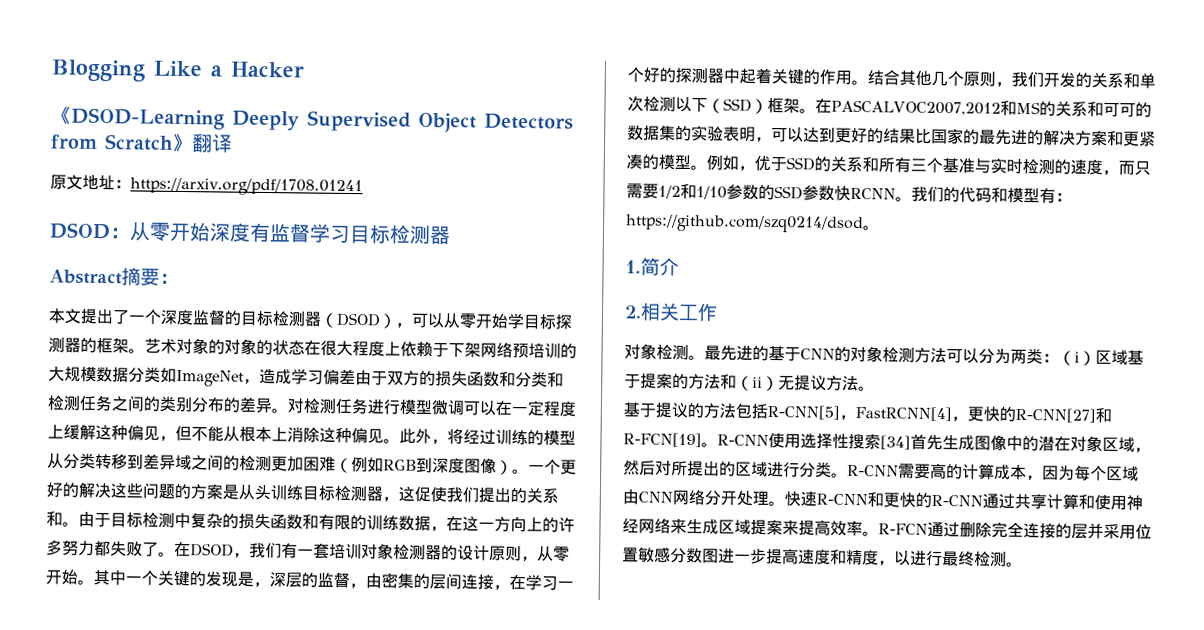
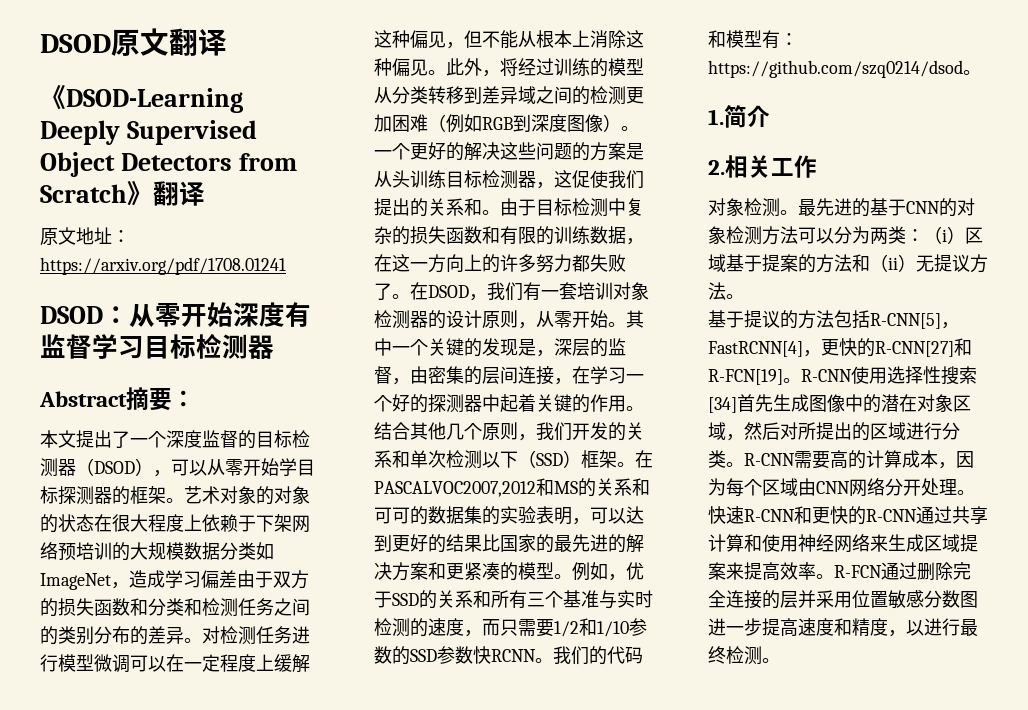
[51,59,304,82] Blogging Like a Hacker -> [40,28,227,56] DSOD原文翻译

